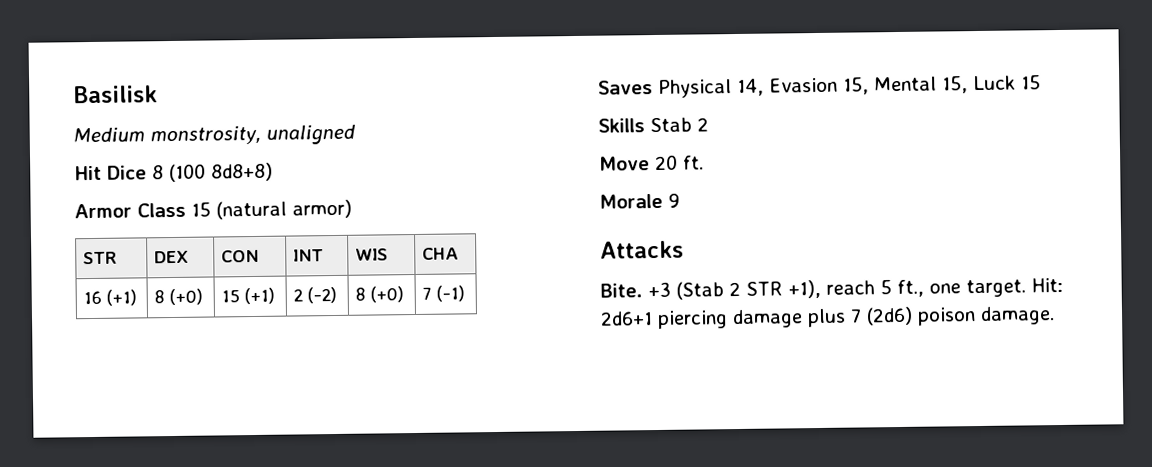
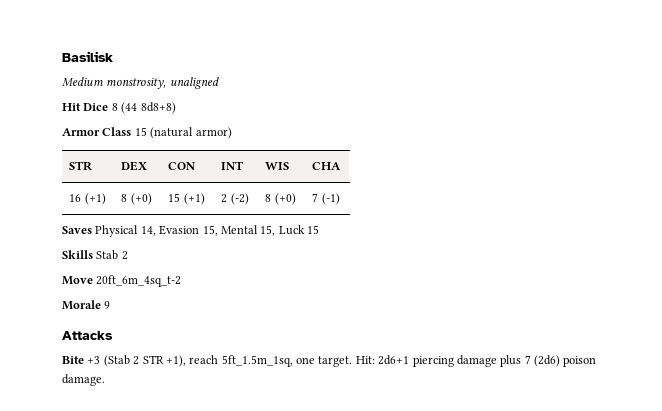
[169,163,206,183] (100 -> [121,102,138,114] (44
[655,154,704,171] 20 ft. -> [96,275,182,287] 20ft_6m_4sq_t-2
[600,283,643,298] Bite. -> [62,356,84,364] Bite
[880,279,924,298] 5 ft., -> [221,355,293,367] 5ft_1.5m_1sq,

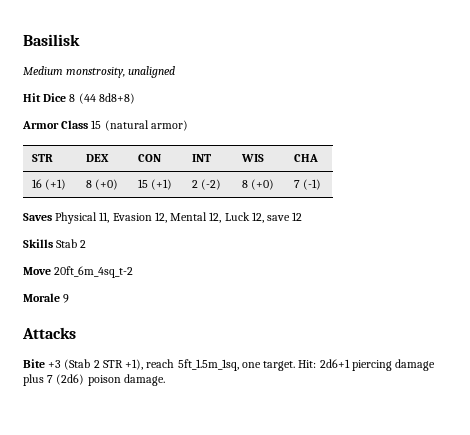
[140,225,319,236] 14, Evasion 15, Mental 15, Luck 15 -> [99,212,303,223] 11, Evasion 12, Mental 12, Luck 12, save 12

